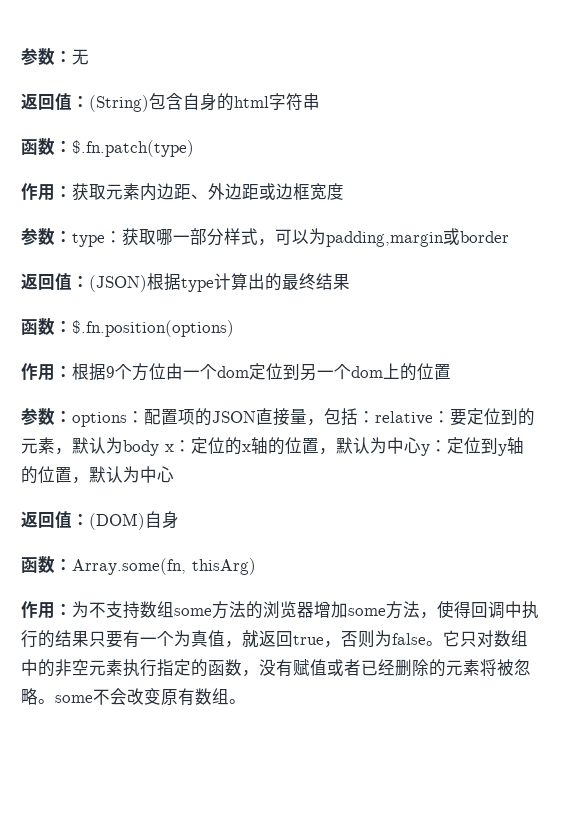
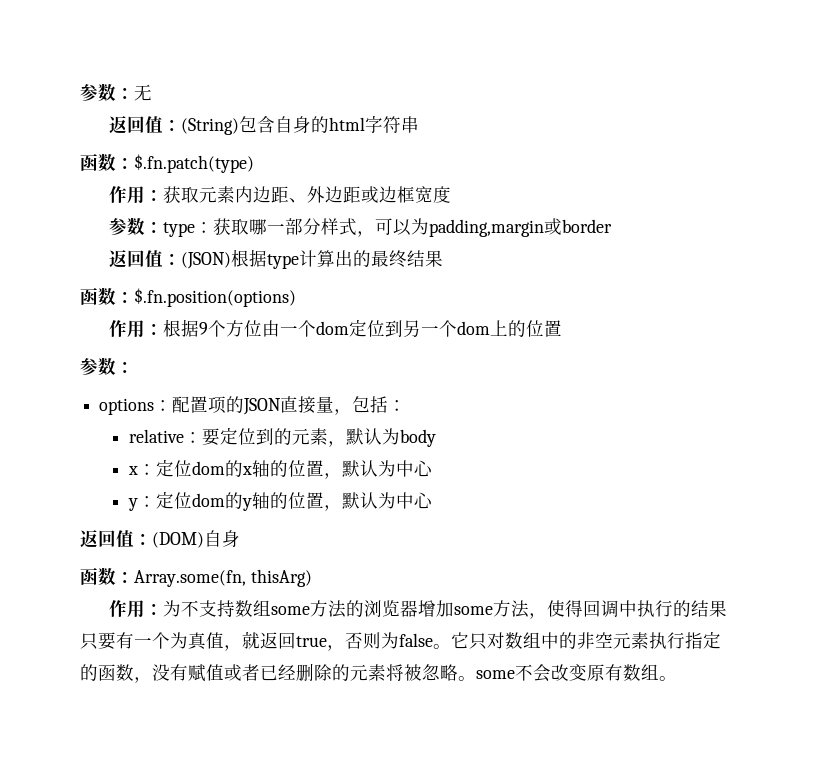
(72, 416) none -> (134, 367) //
(375, 417) none -> (407, 405) //
(159, 448) none -> (436, 438) //
(225, 445) none -> [191,461,225,475] dom
(421, 445) none -> (433, 468) //
[481,437,498,454] 到 -> [191,492,243,509] dom的

